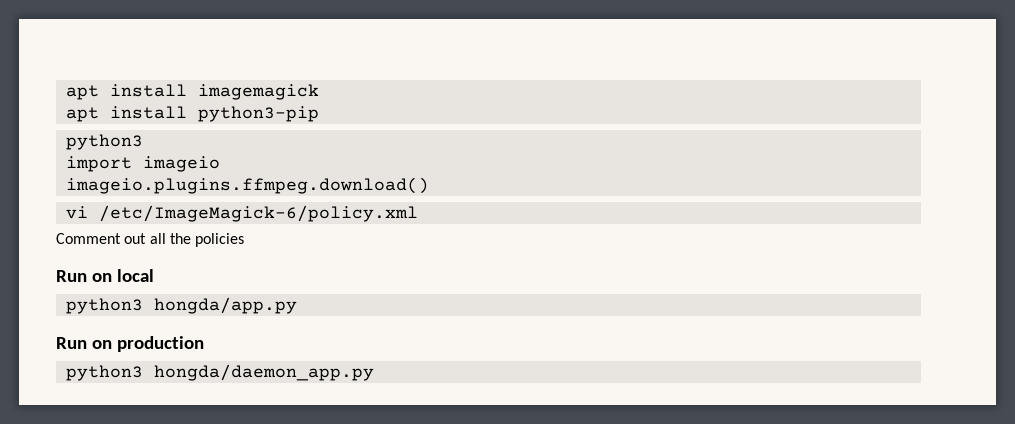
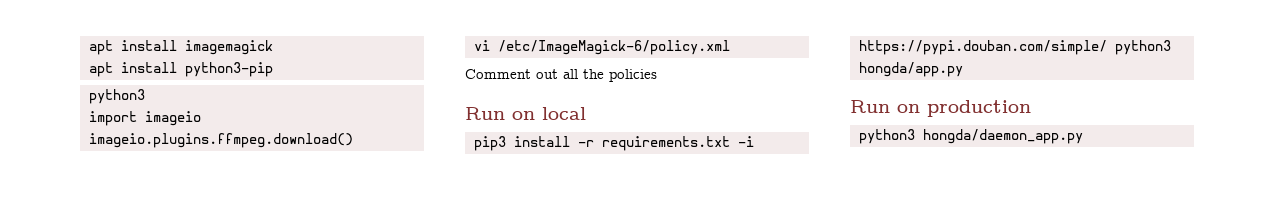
(154, 275) none -> [474,136,754,151] [859,40,1107,55] pip3 install -r requirements.txt -i https://pypi.douban.com/simple/

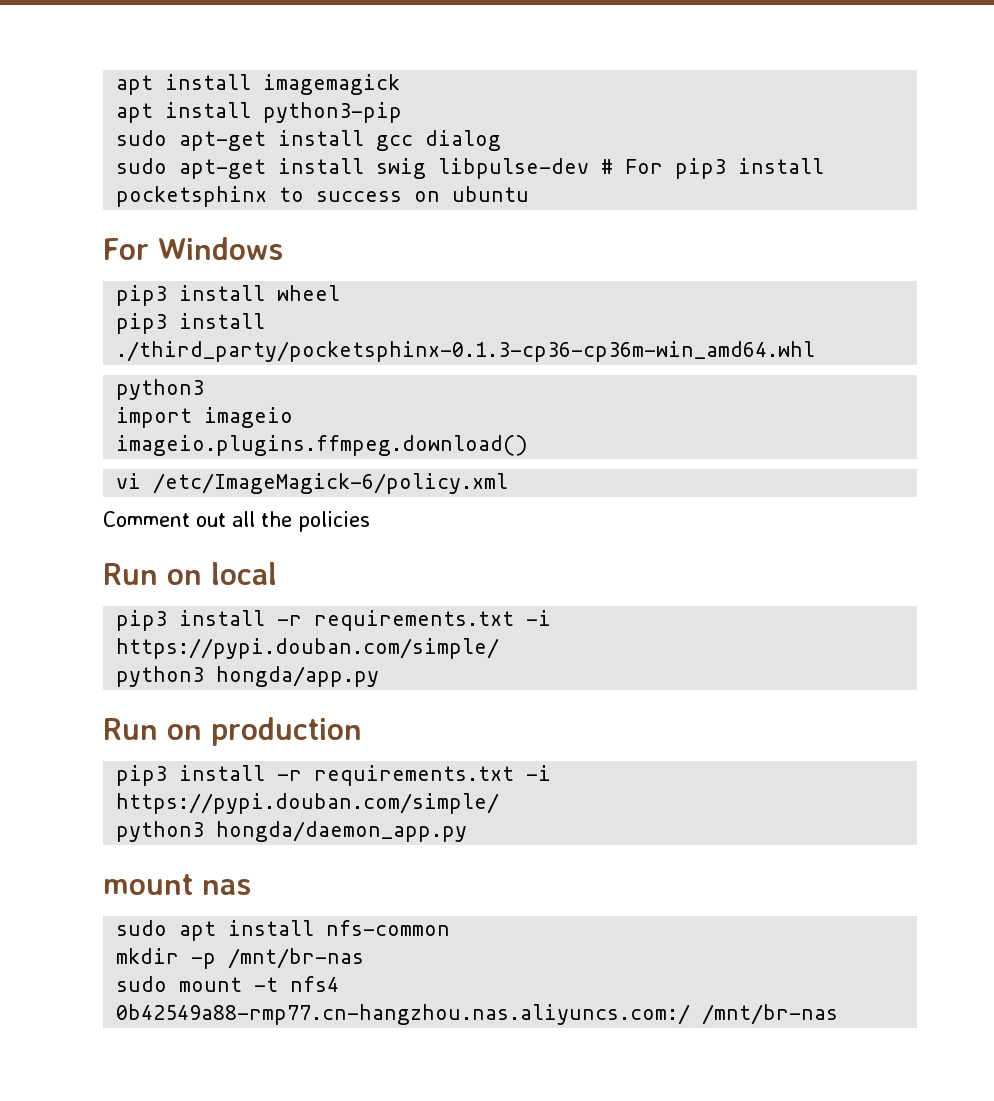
(273, 69) none -> [116,130,502,151] [116,158,825,179] [116,186,530,207] [103,237,283,260] [116,285,341,306] [116,313,266,334] [116,341,816,362] // sudo apt-get install gcc dialog // sudo apt-get install swig libpulse-dev # For pip3 install pocketsphinx to success on ubuntu // For Windows // pip3 install wheel // pip3 install ./third_party/pocketsphinx-0.1.3-cp36-cp36m-win_amd64.whl
(1107, 47) none -> (500, 648) //
[859,129,1083,144] python3 hongda/daemon_app.py -> [116,765,552,786] [116,793,500,814] [116,821,468,842] [103,874,251,895] [116,920,451,941] [116,948,365,969] [116,976,340,992] [116,1004,839,1025] pip3 install -r requirements.txt -i https://pypi.douban.com/simple/ // python3 hongda/daemon_app.py // mount nas // sudo apt install nfs-common // mkdir -p /mnt/br-nas // sudo mount -t nfs4 0b42549a88-rmp77.cn-hangzhou.nas.aliyuncs.com:/ /mnt/br-nas

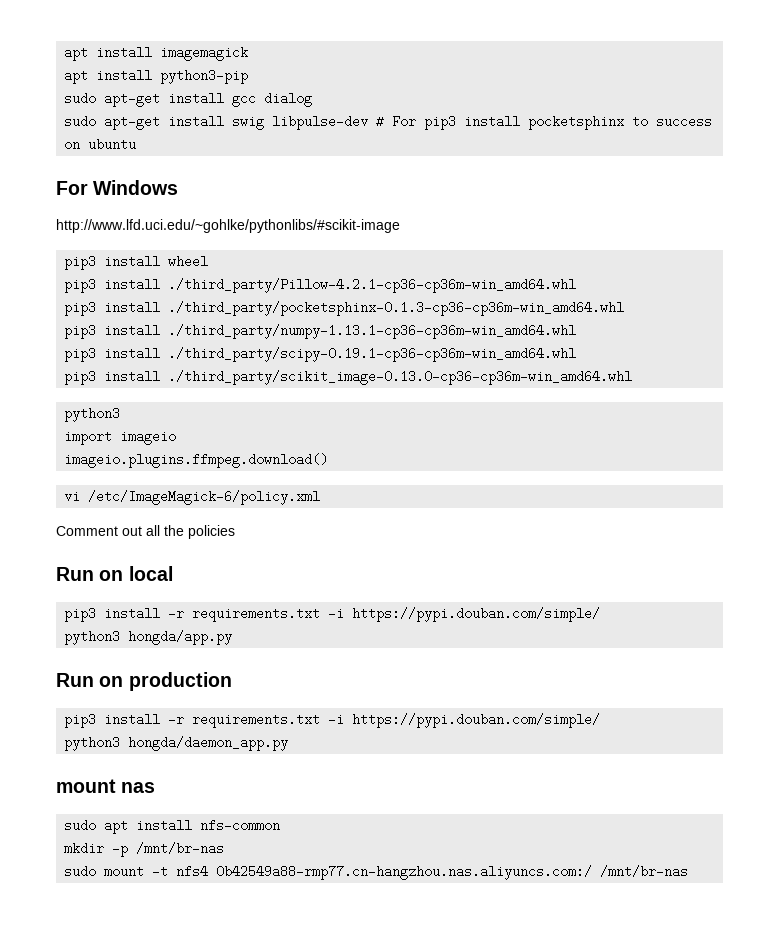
(283, 248) none -> [56,219,400,233] // http://www.lfd.uci.edu/~gohlke/pythonlibs/#scikit-image
(341, 293) none -> [64,278,577,293] // pip3 install ./third_party/Pillow-4.2.1-cp36-cp36m-win_amd64.whl
(816, 351) none -> [64,324,577,339] [64,347,577,362] [64,370,633,385] // pip3 install ./third_party/numpy-1.13.1-cp36-cp36m-win_amd64.whl // pip3 install ./third_party/scipy-0.19.1-cp36-cp36m-win_amd64.whl // pip3 install ./third_party/scikit_image-0.13.0-cp36-cp36m-win_amd64.whl

